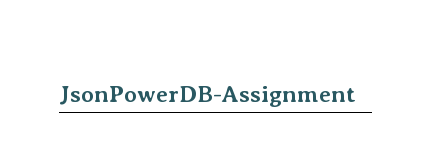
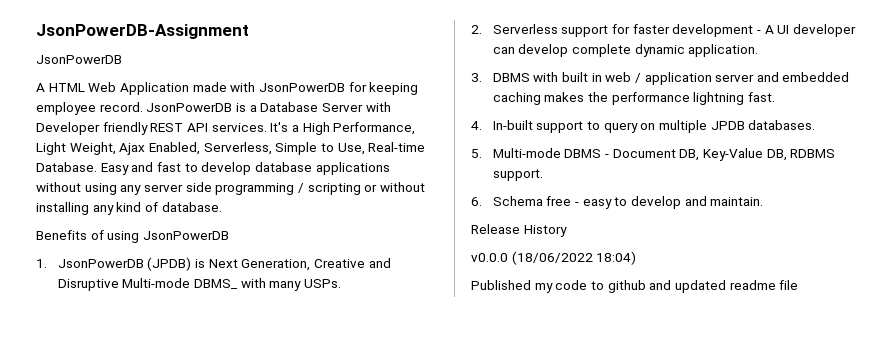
(356, 96) none -> [36,55,122,64] [36,82,419,95] [36,102,391,115] [36,122,416,135] [36,142,426,155] [36,162,390,175] [36,182,425,195] [36,202,222,215] [36,230,229,243] [36,257,391,271] [57,278,341,291] [471,24,856,37] [492,44,759,57] [471,72,850,85] [492,92,775,105] [471,120,816,133] [471,148,836,161] [492,169,543,181] [471,196,764,209] [471,224,567,237] [471,251,637,265] [471,280,799,293] // JsonPowerDB // A HTML Web Application made with JsonPowerDB for keeping employee record. JsonPowerDB is a Database Server with Developer friendly REST API services. It's a High Performance, Light Weight, Ajax Enabled, Serverless, Simple to Use, Real-time Database. Easy and fast to develop database applications without using any server side programming / scripting or without installing any kind of database. // Benefits of using JsonPowerDB // 1. JsonPowerDB (JPDB) is Next Generation, Creative and Disruptive Multi-mode DBMS_ with many USPs. // 2. Serverless support for faster development - A UI developer can develop complete dynamic application. // 3. DBMS with built in web / application server and embedded caching makes the performance lightning fast. // 4. In-built support to query on multiple JPDB databases. // 5. Multi-mode DBMS - Document DB, Key-Value DB, RDBMS support. // 6. Schema free - easy to develop and maintain. // Release History // v0.0.0 (18/06/2022 18:04) // Published my code to github and updated readme file

